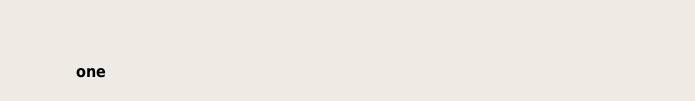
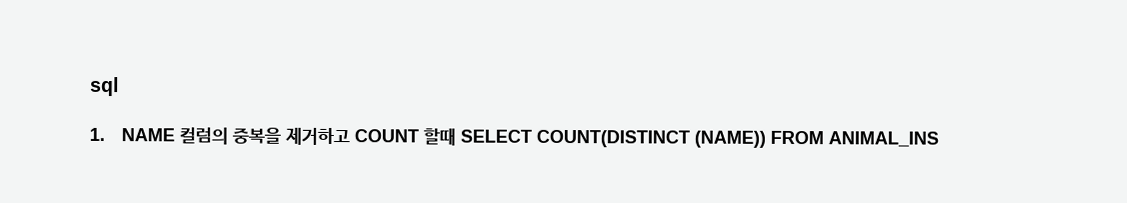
[76,68,106,78] one -> [90,76,119,97] [89,127,940,148] sql // 1. NAME 컬럼의 중복을 제거하고 COUNT 할때 SELECT COUNT(DISTINCT (NAME)) FROM ANIMAL_INS

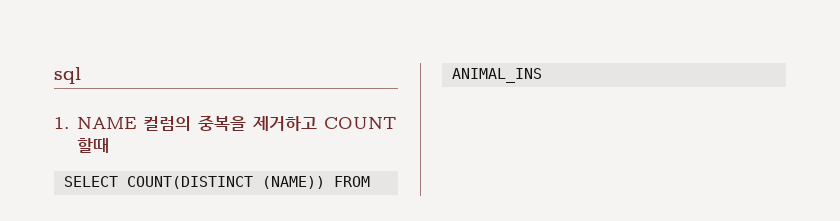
(457, 137) none -> (109, 145) //

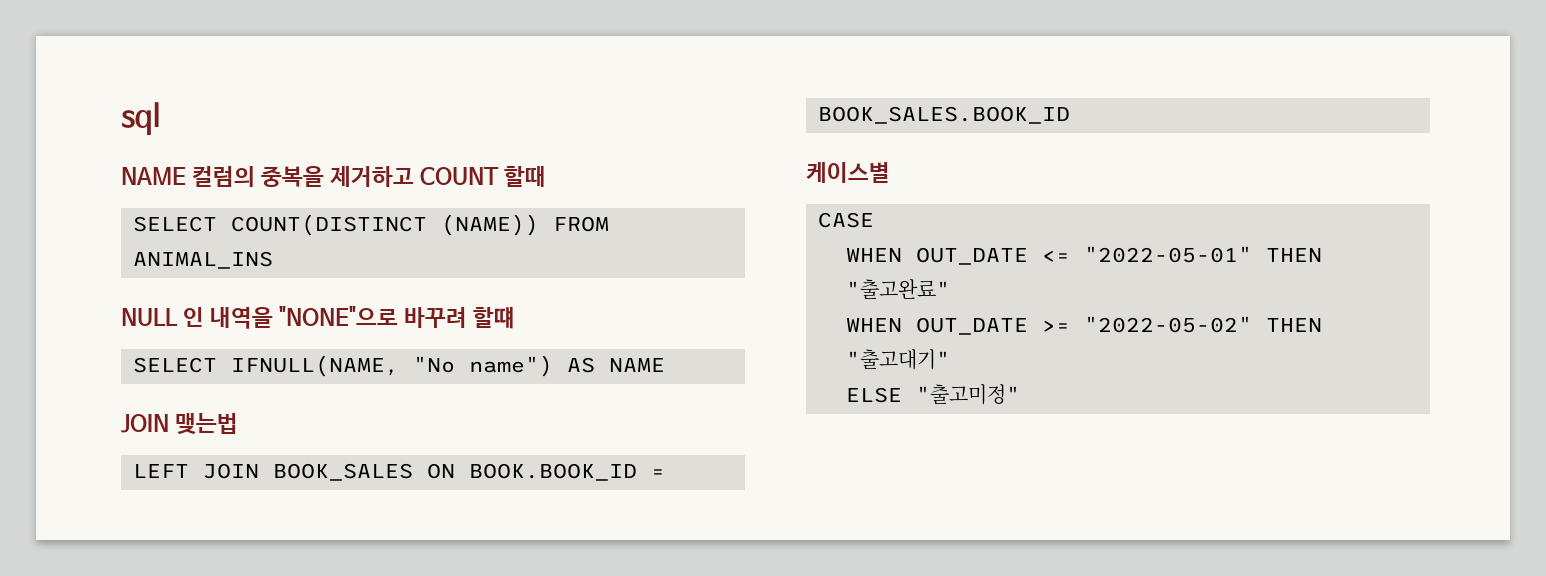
[54,117,69,129] 1. -> (160, 118) none
(542, 75) none -> [121,306,516,329] [133,355,666,377] [121,413,239,435] [133,463,666,481] [818,106,1071,124] [806,162,890,183] [818,212,875,228] [846,246,1323,265] [846,279,951,300] [846,316,1323,335] [846,349,951,370] [846,384,1021,405] // NULL 인 내역을 "NONE"으로 바꾸려 할떄 // SELECT IFNULL(NAME, "No name") AS NAME // JOIN 맺는법 // LEFT JOIN BOOK_SALES ON BOOK.BOOK_ID = BOOK_SALES.BOOK_ID // 케이스별 // CASE // WHEN OUT_DATE <= "2022-05-01" THEN "출고완료" // WHEN OUT_DATE >= "2022-05-02" THEN "출고대기" // ELSE "출고미정"

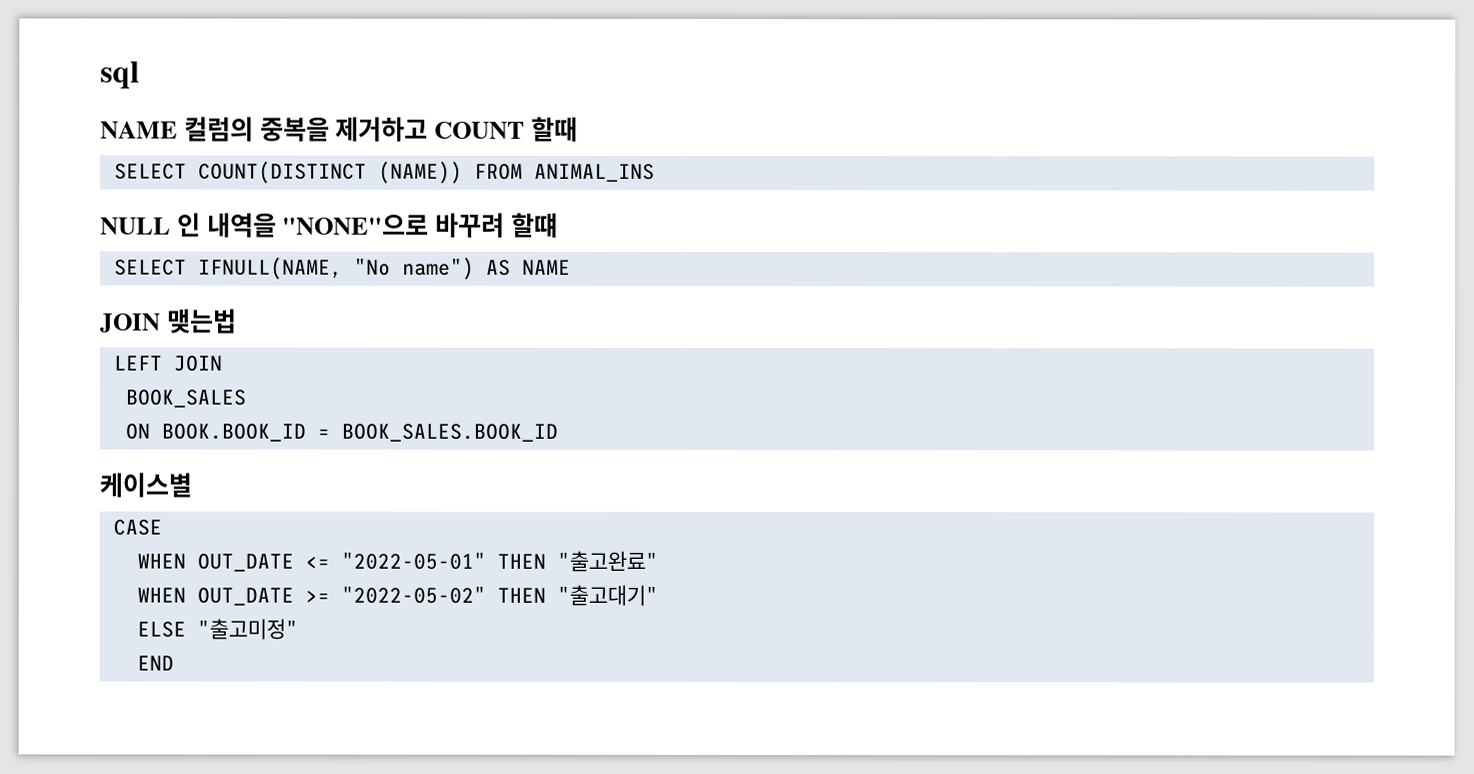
(260, 471) none -> (223, 363) //
(414, 472) none -> (246, 398) //
(1021, 394) none -> [136,655,174,671] // END

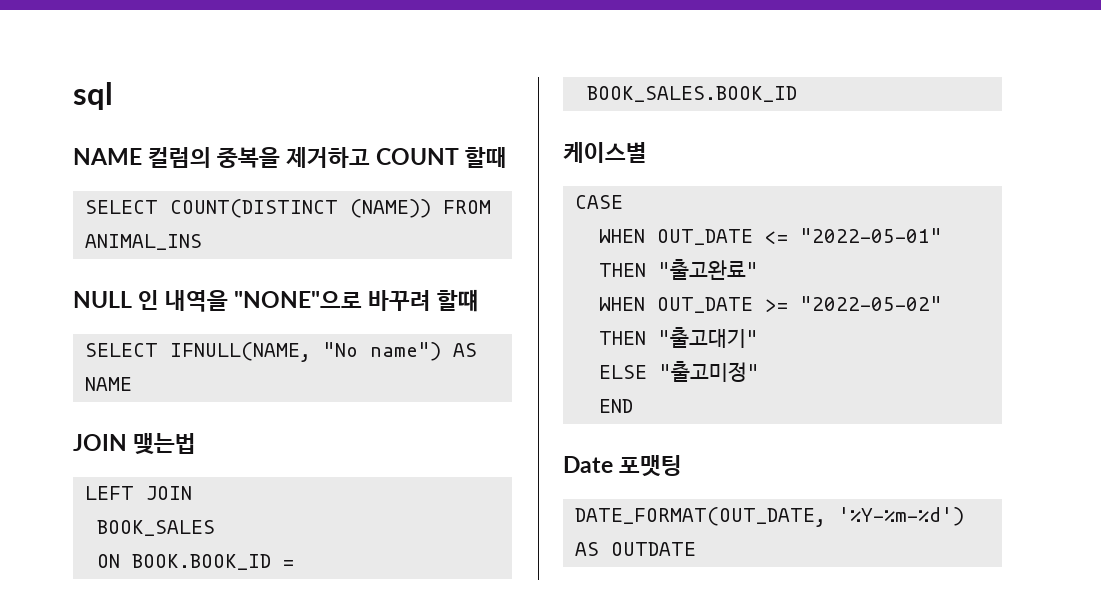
(174, 663) none -> [563,455,683,477] [574,507,964,527] [574,542,696,556] // Date 포맷팅 // DATE_FORMAT(OUT_DATE, '%Y-%m-%d') AS OUTDATE

